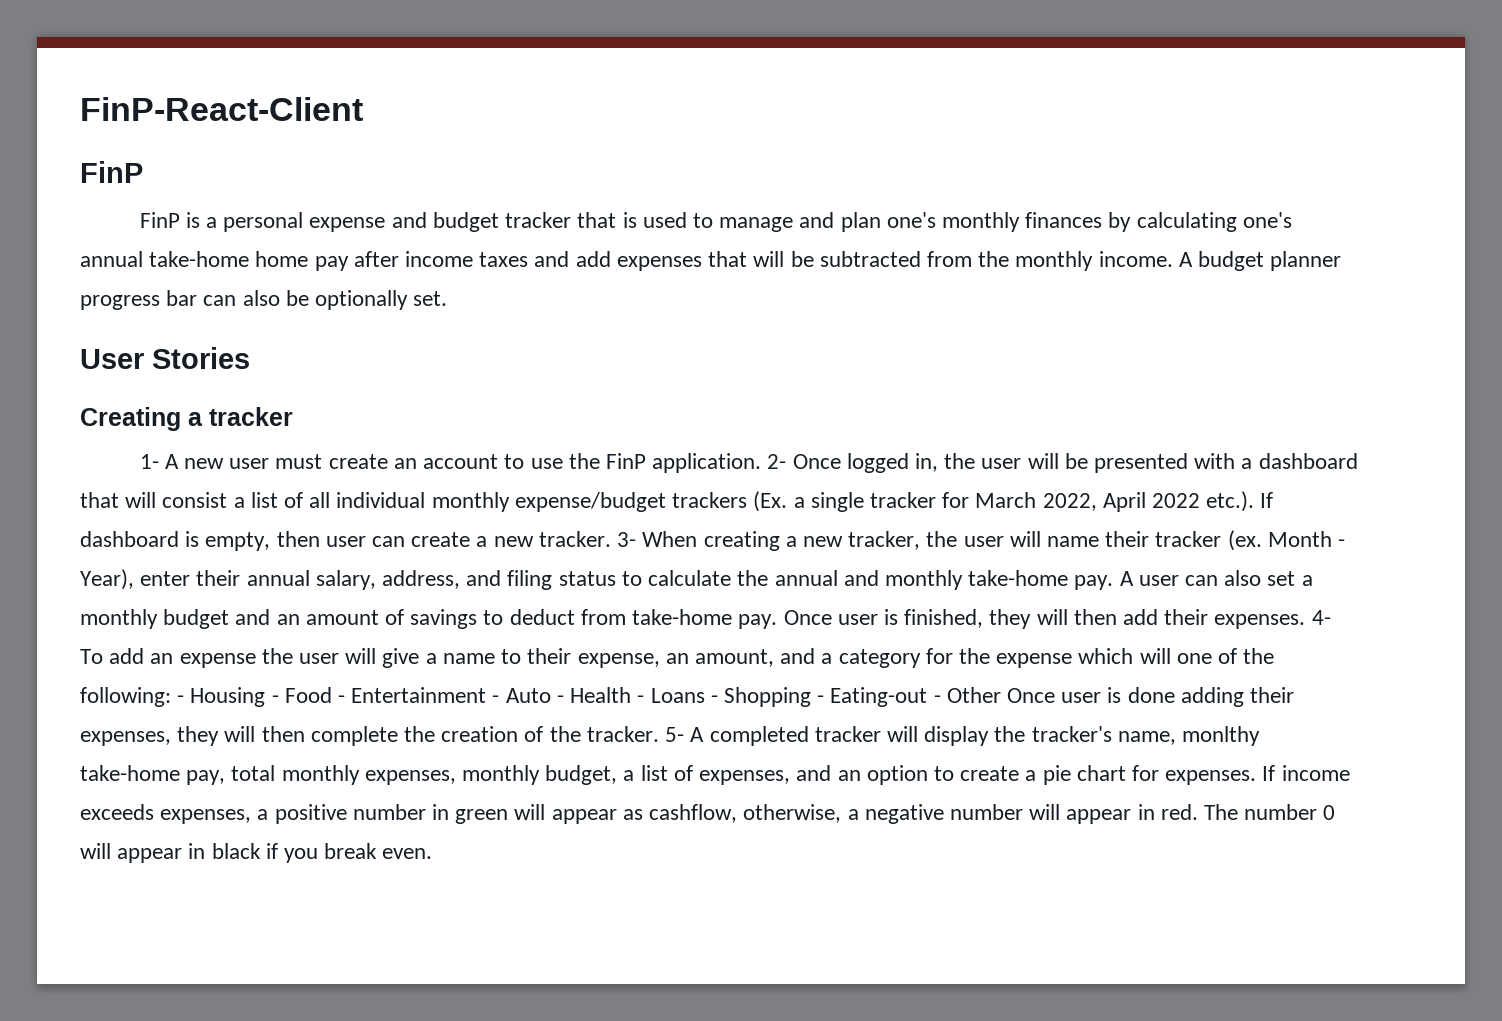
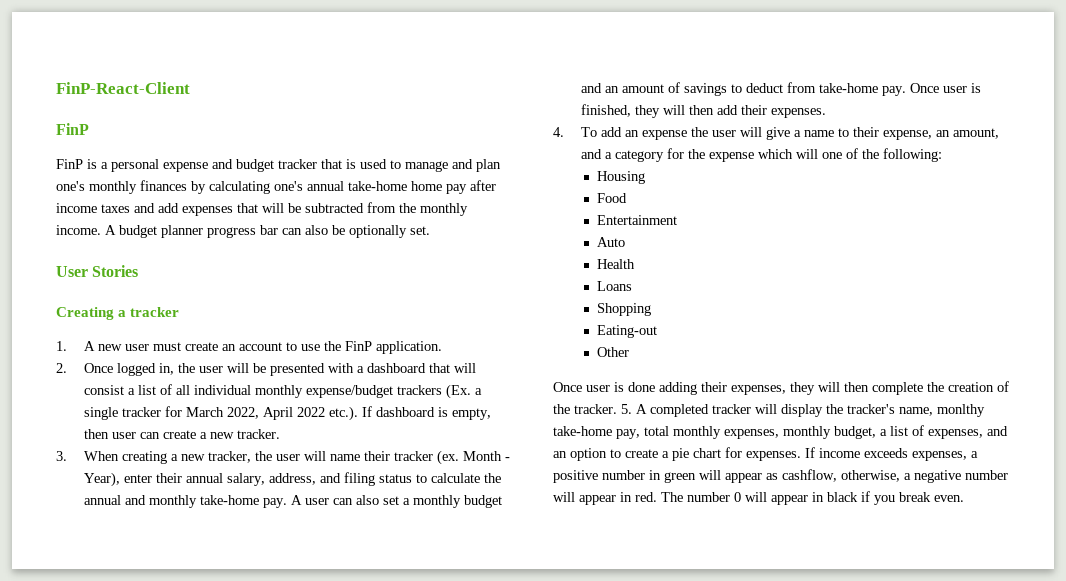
[139,454,159,469] 1- -> [56,341,67,351] 1.
[767,454,787,469] 2- -> [56,363,67,373] // 2.
[617,532,637,547] 3- -> [56,451,67,461] // 3.
[1311,610,1331,625] 4- -> [553,127,564,137] // 4.
[177,695,185,703] - -> (943, 155) //
[271,695,279,703] - -> (646, 177) //
[338,695,346,703] - -> (628, 198) //
[492,695,500,703] - -> (678, 220) //
[556,695,564,703] - -> (626, 242) //
[637,695,645,703] - -> (636, 264) //
[710,695,718,703] - -> (633, 286) //
[817,695,825,703] - -> (652, 309) //
[933,695,941,703] - -> (658, 331) //
(1001, 695) none -> (630, 352) //
[665,727,685,742] 5- -> [621,404,632,414] 5.

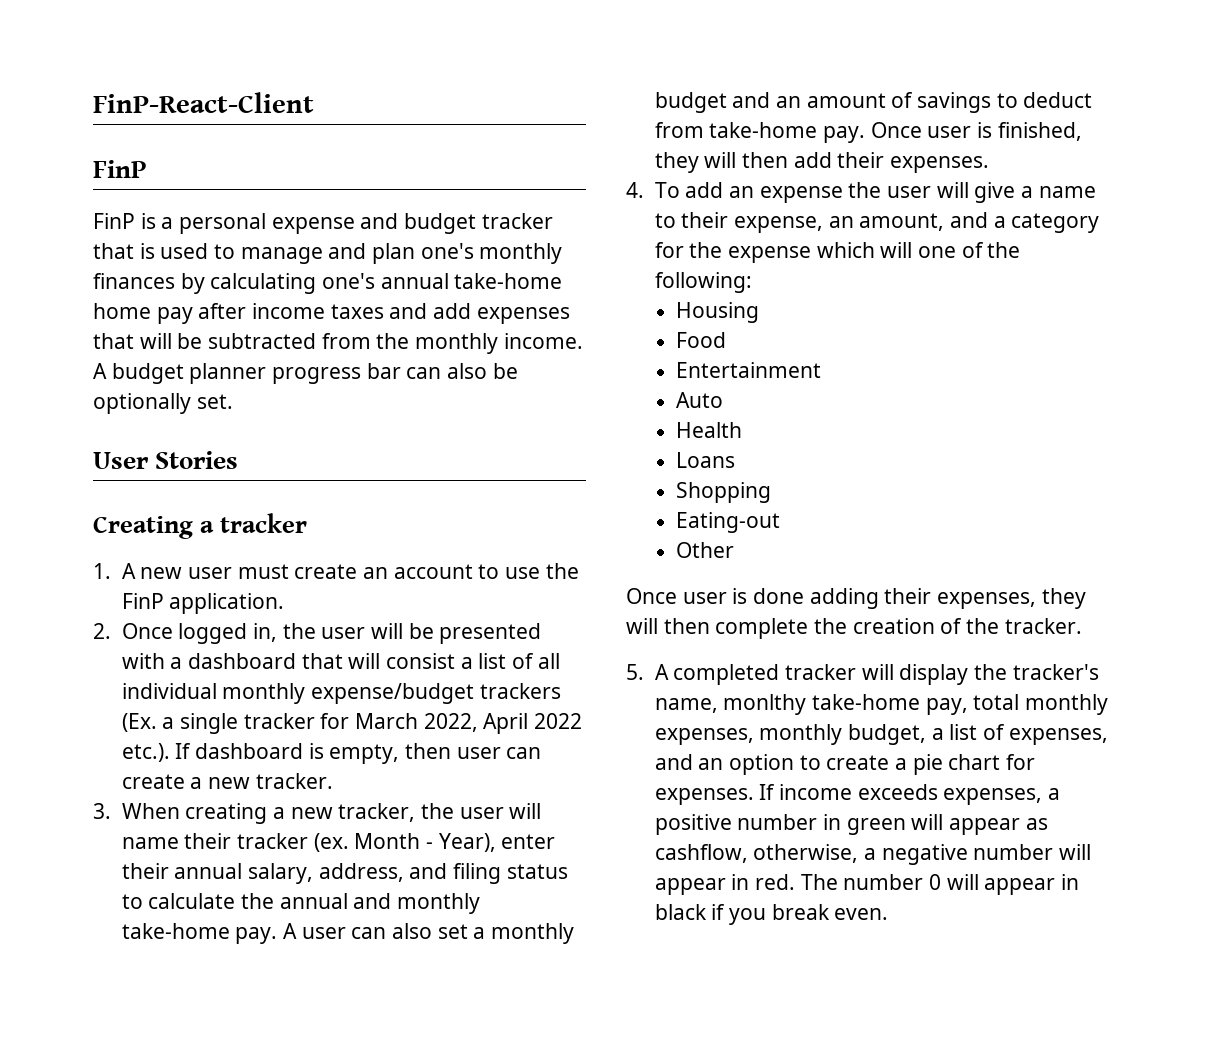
(617, 409) none -> (1082, 626) //

